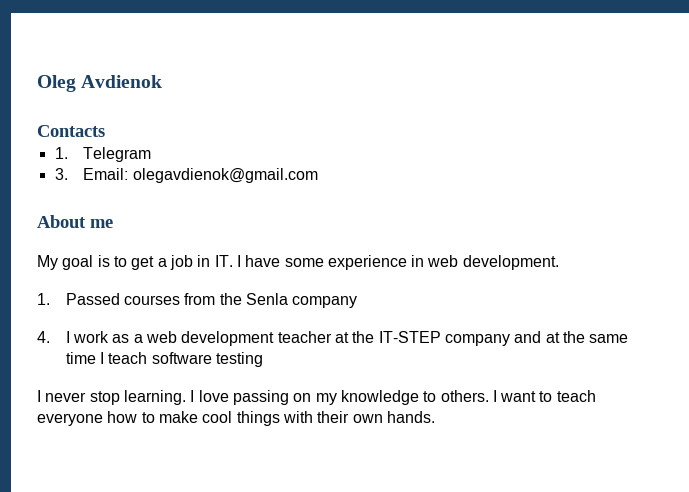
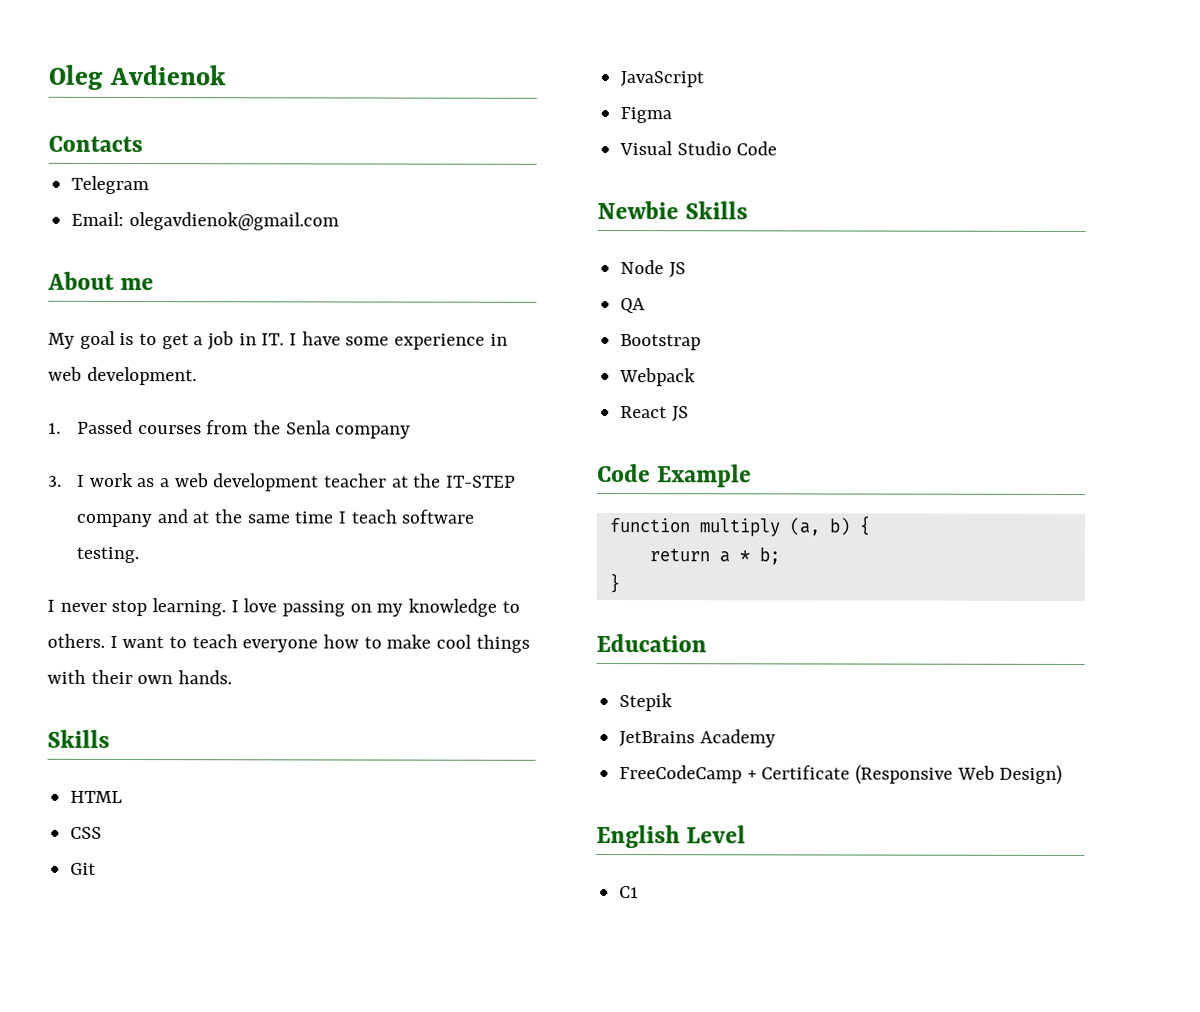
[54,147,68,159] 1. -> (143, 144) none
[54,168,68,180] 3. -> (150, 185) none
[37,331,50,343] 4. -> [48,475,62,487] 3.
[216,352,264,367] testing -> [75,546,139,564] testing.
(435, 417) none -> [47,729,110,748] [70,790,123,804] [70,826,103,839] [70,862,97,875] [620,71,705,88] [620,107,673,124] [619,141,778,156] [597,200,749,220] [620,260,686,278] [620,298,646,314] [620,334,702,351] [619,368,697,387] [620,406,689,422] [597,463,753,488] [608,515,870,537] [648,547,780,565] [608,573,620,594] [596,633,707,653] [619,693,674,712] [619,729,776,748] [619,764,1063,785] [596,824,747,849] [619,886,640,899] // Skills // HTML // CSS // Git // JavaScript // Figma // Visual Studio Code // Newbie Skills // Node JS // QA // Bootstrap // Webpack // React JS // Code Example // function multiply (a, b) { // return a * b; // } // Education // Stepik // JetBrains Academy // FreeCodeCamp + Certificate (Responsive Web Design) // English Level // C1

